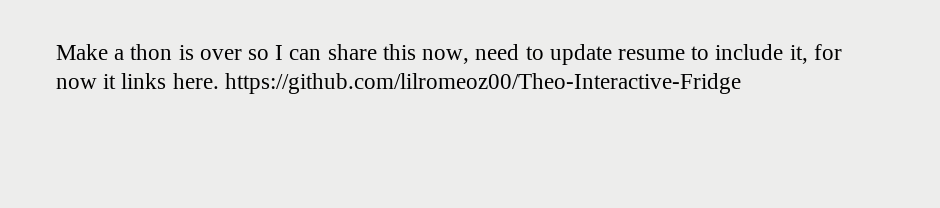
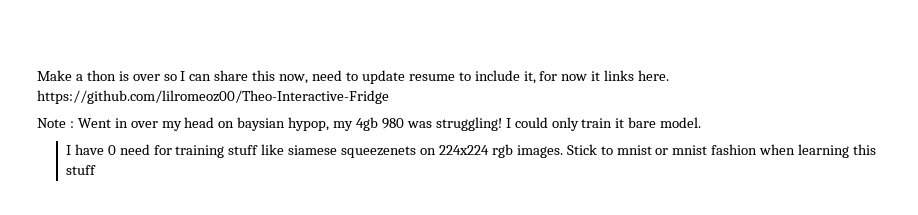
(741, 83) none -> [37,117,702,131] [65,144,877,158] [65,165,96,175] // Note : Went in over my head on baysian hypop, my 4gb 980 was struggling! I could only train it bare model. // I have 0 need for training stuff like siamese squeezenets on 224x224 rgb images. Stick to mnist or mnist fashion when learning this stuff

